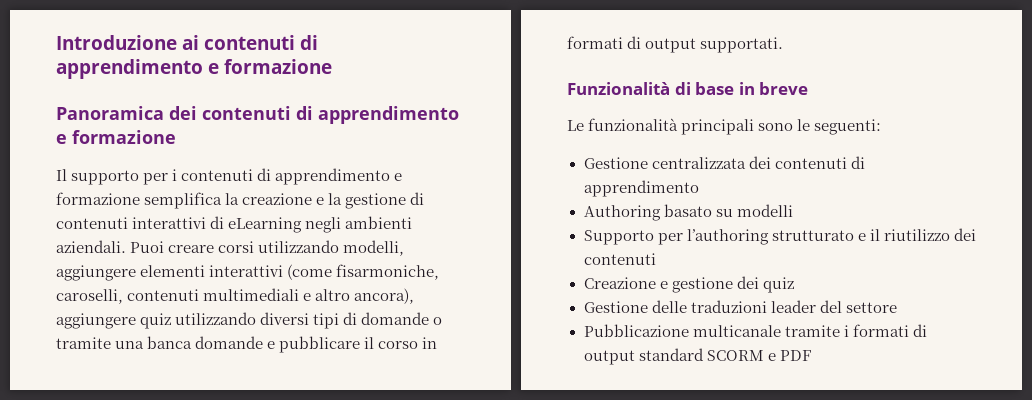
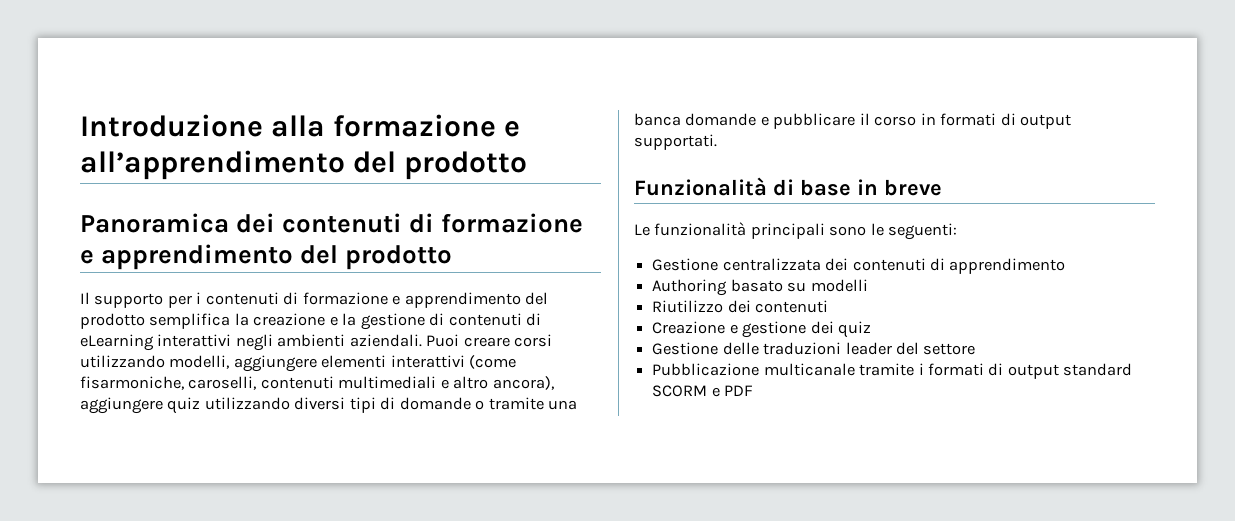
[182,35,318,50] [56,59,332,79] ai contenuti di apprendimento e formazione -> [271,114,521,137] [80,150,528,180] alla formazione e all’apprendimento del prodotto
[318,106,459,124] [56,130,176,144] apprendimento e formazione -> [441,213,584,233] [80,244,453,270] formazione e apprendimento del prodotto
[275,168,403,185] [56,192,140,205] apprendimento e formazione -> [302,292,549,308] [80,313,145,329] formazione e apprendimento del prodotto
[132,217,207,229] interattivi -> (522, 319) none
(303, 225) none -> [157,334,232,347] interattivi
[583,229,950,245] Supporto per l’authoring strutturato e il riutilizzo -> [652,300,724,313] Riutilizzo

